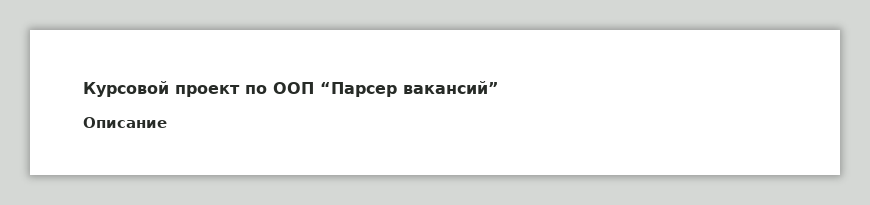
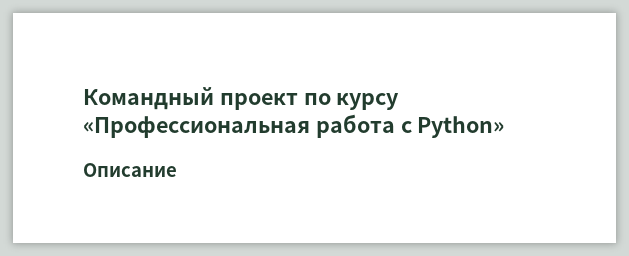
[83,81,169,97] Курсовой -> [83,87,214,110] Командный
[273,81,499,97] ООП “Парсер вакансий” -> [336,93,400,110] [83,114,505,138] курсу «Профессиональная работа с Python»

